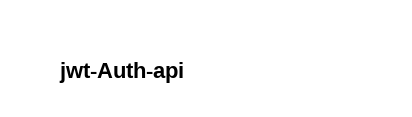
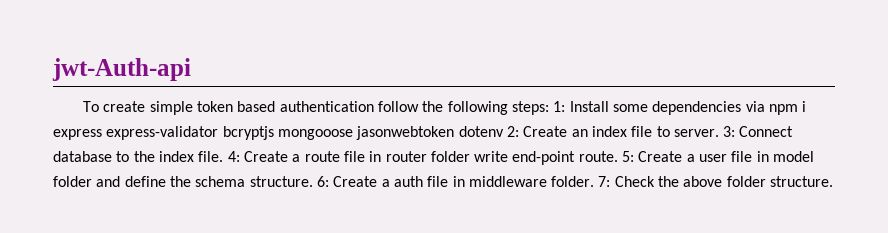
(184, 72) none -> [83,101,807,115] [53,126,794,140] [53,151,815,165] [53,176,834,187] // To create simple token based authentication follow the following steps: 1: Install some dependencies via npm i express express-validator bcryptjs mongooose jasonwebtoken dotenv 2: Create an index file to server. 3: Connect database to the index file. 4: Create a route file in router folder write end-point route. 5: Create a user file in model folder and define the schema structure. 6: Create a auth file in middleware folder. 7: Check the above folder structure.

